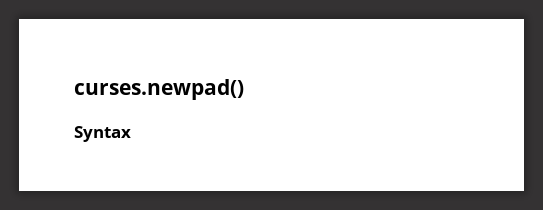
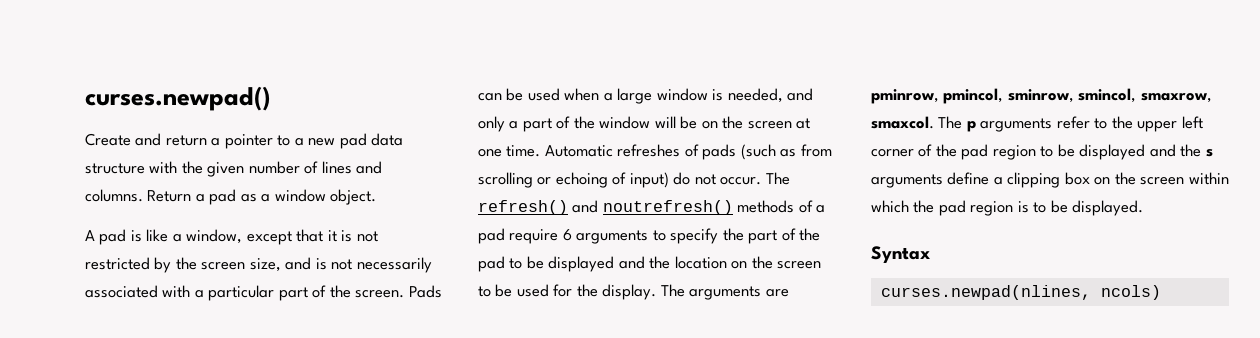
(244, 89) none -> [85,133,404,149] [85,161,383,177] [85,189,377,205] [85,229,378,245] [85,257,432,273] [85,285,442,301] [478,88,814,104] [478,116,811,132] [478,144,832,160] [478,172,790,188] [478,200,826,215] [478,228,821,244] [478,256,822,272] [478,284,789,300] [871,88,1212,104] [871,116,1203,132] [871,144,1213,160] [871,172,1229,188] [871,200,1144,216] // Create and return a pointer to a new pad data structure with the given number of lines and columns. Return a pad as a window object. // A pad is like a window, except that it is not restricted by the screen size, and is not necessarily associated with a particular part of the screen. Pads can be used when a large window is needed, and only a part of the window will be on the screen at one time. Automatic refreshes of pads (such as from scrolling or echoing of input) do not occur. The refresh() and noutrefresh() methods of a pad require 6 arguments to specify the part of the pad to be displayed and the location on the screen to be used for the display. The arguments are pminrow, pmincol, sminrow, smincol, smaxrow, smaxcol. The p arguments refer to the upper left corner of the pad region to be displayed and the s arguments define a clipping box on the screen within which the pad region is to be displayed.
(131, 134) none -> [880,285,1161,300] // curses.newpad(nlines, ncols)

